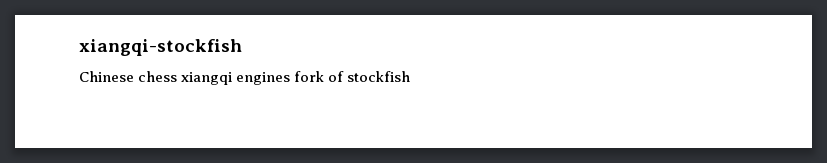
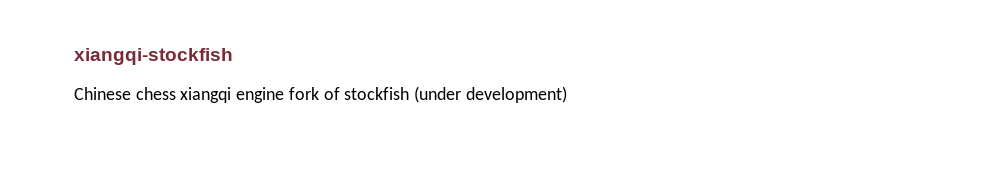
[236,72,291,85] engines -> [236,87,285,103] engine
(411, 76) none -> [414,86,567,103] (under development)

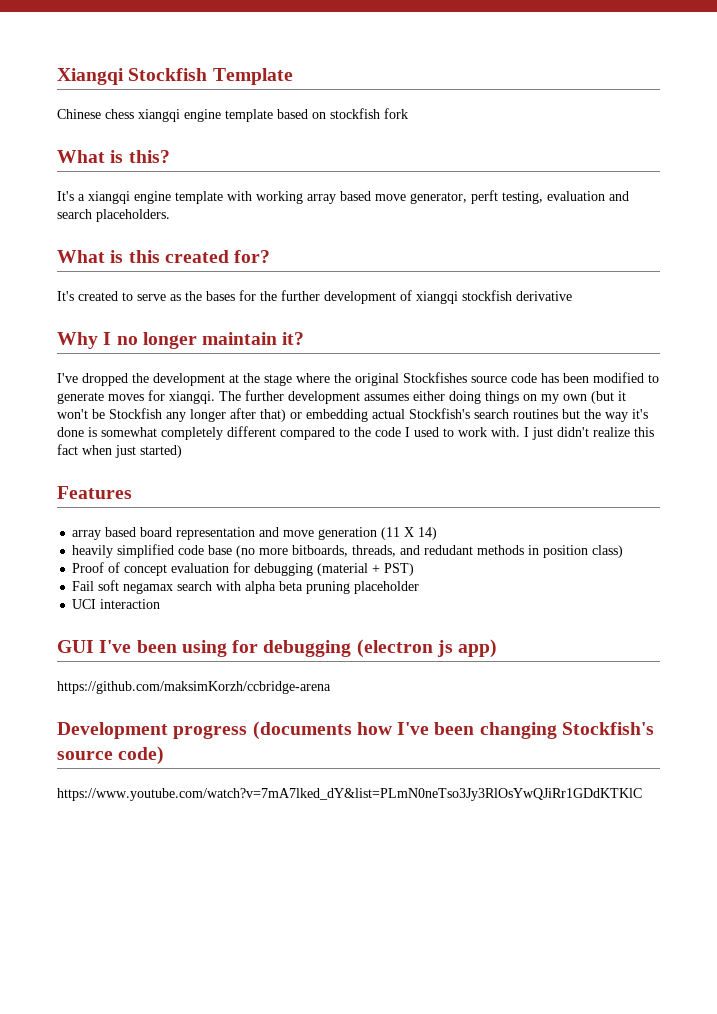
[74,48,233,65] xiangqi-stockfish -> [57,68,293,85] Xiangqi Stockfish Template
[288,86,567,103] fork of stockfish (under development) -> [225,108,408,122] [57,150,170,163] [57,190,629,204] [57,209,170,222] [57,250,271,263] [57,290,572,304] [57,332,305,349] [57,372,659,386] [57,390,626,404] [57,408,648,422] [57,426,654,440] [57,444,182,458] [57,486,132,499] [72,527,438,540] [72,544,624,558] [72,562,415,576] [72,580,420,594] [72,599,161,609] [57,639,498,658] [57,681,331,694] [57,721,654,740] [57,746,165,765] [57,788,642,801] template based on stockfish fork // What is this? // It's a xiangqi engine template with working array based move generator, perft testing, evaluation and search placeholders. // What is this created for? // It's created to serve as the bases for the further development of xiangqi stockfish derivative // Why I no longer maintain it? // I've dropped the development at the stage where the original Stockfishes source code has been modified to generate moves for xiangqi. The further development assumes either doing things on my own (but it won't be Stockfish any longer after that) or embedding actual Stockfish's search routines but the way it's done is somewhat completely different compared to the code I used to work with. I just didn't realize this fact when just started) // Features // array based board representation and move generation (11 X 14) // heavily simplified code base (no more bitboards, threads, and redudant methods in position class) // Proof of concept evaluation for debugging (material + PST) // Fail soft negamax search with alpha beta pruning placeholder // UCI interaction // GUI I've been using for debugging (electron js app) // https://github.com/maksimKorzh/ccbridge-arena // Development progress (documents how I've been changing Stockfish's source code) // https://www.youtube.com/watch?v=7mA7lked_dY&list=PLmN0neTso3Jy3RlOsYwQJiRr1GDdKTKlC

